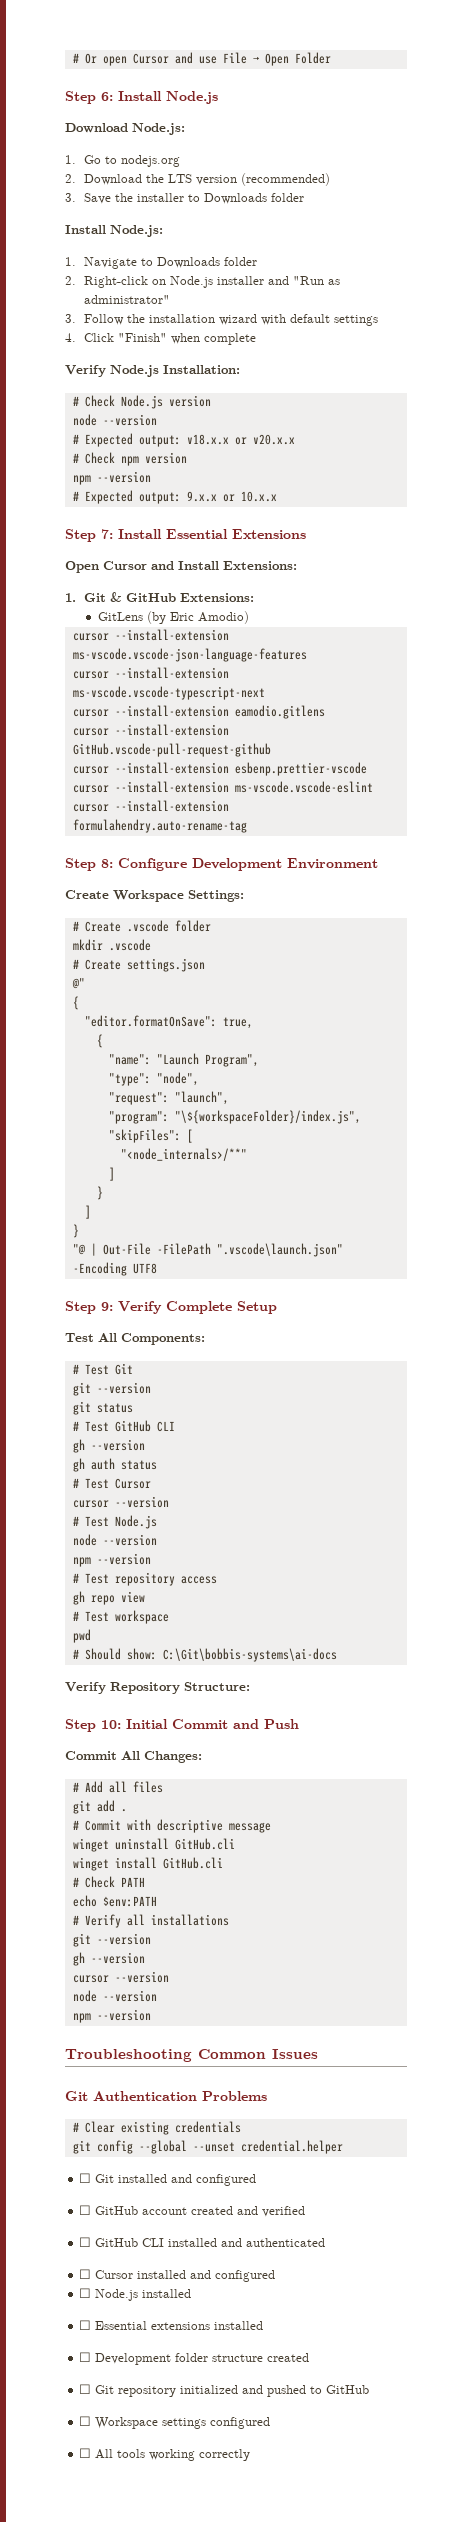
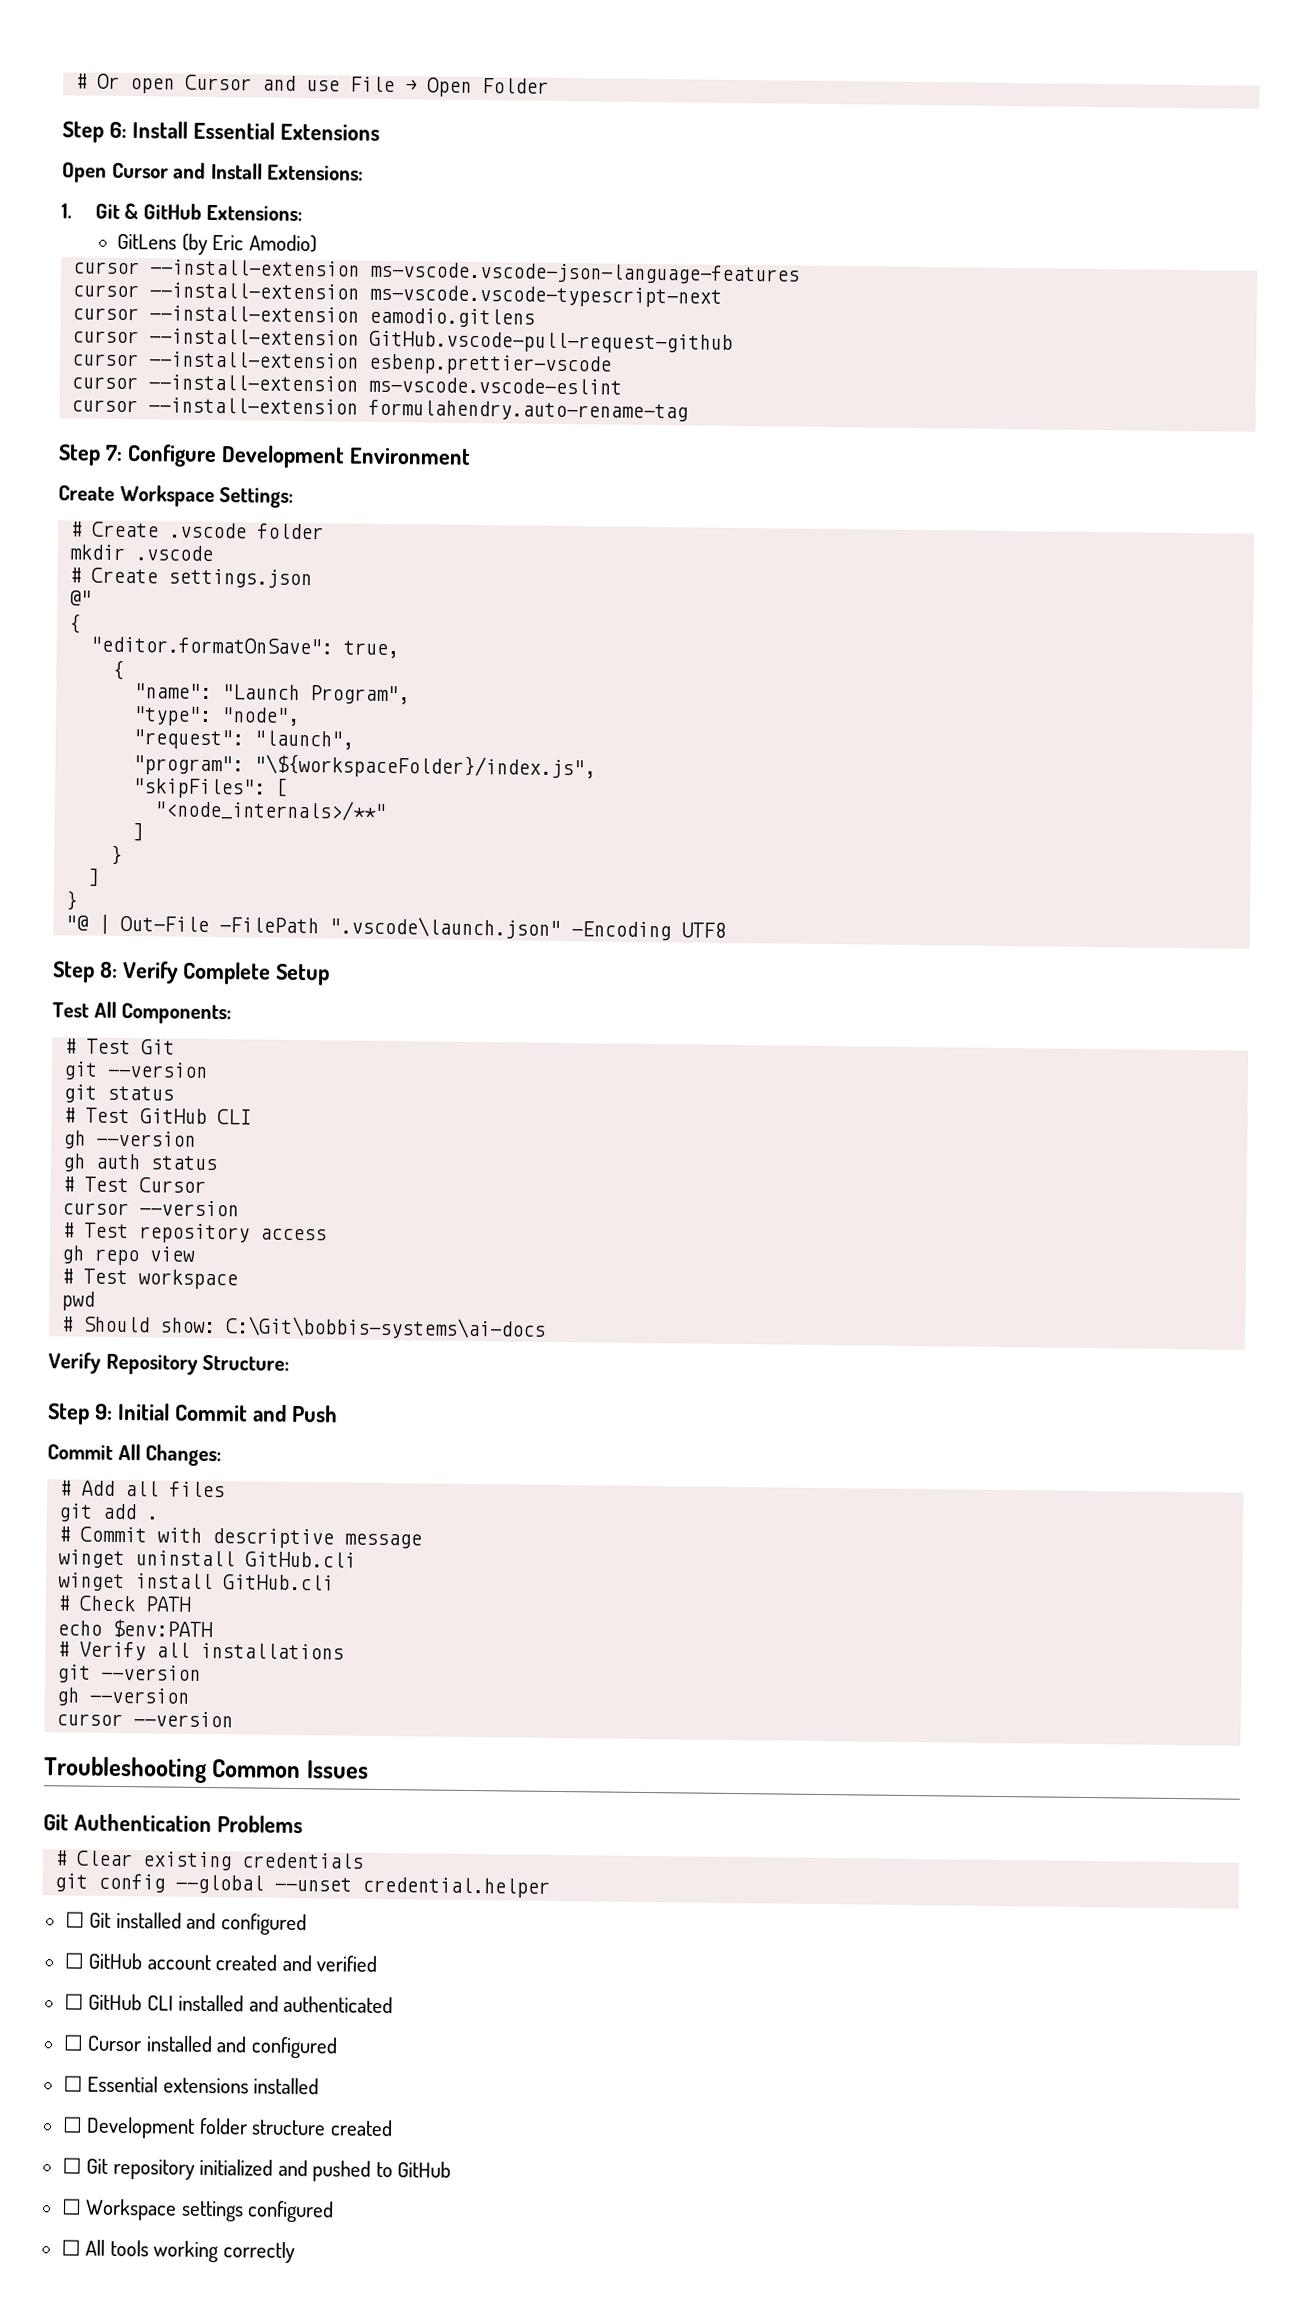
[166,91,218,104] [65,123,185,135] [65,155,180,167] [65,173,330,186] [65,193,304,204] [65,225,163,237] [65,257,257,269] [65,276,340,288] [83,295,170,304] [65,314,378,326] [65,333,256,345] [65,365,240,377] [72,395,211,409] [72,414,157,426] [72,433,295,447] [72,452,187,466] [72,471,151,485] [72,490,277,504] [65,529,162,542] Node.js // Download Node.js: // 1. Go to nodejs.org // 2. Download the LTS version (recommended) // 3. Save the installer to Downloads folder // Install Node.js: // 1. Navigate to Downloads folder // 2. Right-click on Node.js installer and "Run as administrator" // 3. Follow the installation wizard with default settings // 4. Click "Finish" when complete // Verify Node.js Installation: // # Check Node.js version // node --version // # Expected output: v18.x.x or v20.x.x // # Check npm version // npm --version // # Expected output: 9.x.x or 10.x.x // Step 7: Install -> (188, 130) none
[101,859,113,868] 8: -> [104,444,123,461] 7:
[101,1302,113,1311] 9: -> [99,961,118,978] 8:
[72,1515,157,1529] [72,1534,157,1546] [72,1553,151,1567] // # Test Node.js // node --version // npm --version -> (240, 1208) none
[101,1720,121,1729] 10: -> [94,1403,113,1420] 9:
[72,1990,157,2002] [72,2009,151,2023] // node --version // npm --version -> (234, 1719) none
[79,2288,192,2301] // ☐ Node.js installed -> (338, 2047) none

